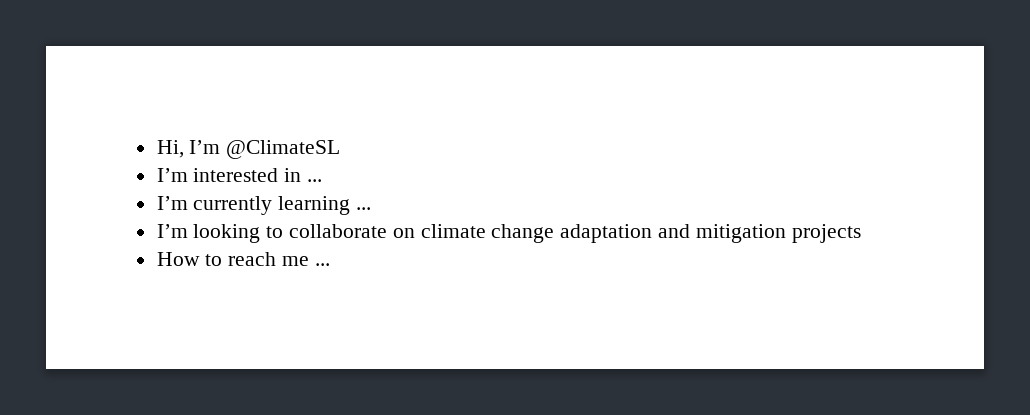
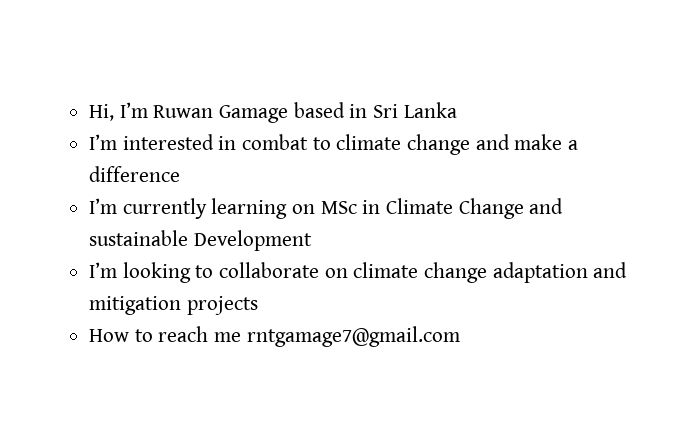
[226,140,341,159] [156,168,323,182] [156,196,372,215] @ClimateSL // I’m interested in ... // I’m currently learning ... -> [153,102,457,123] [89,134,579,155] [89,166,181,182] [89,198,564,219] [89,230,312,251] Ruwan Gamage based in Sri Lanka // I’m interested in combat to climate change and make a difference // I’m currently learning on MSc in Climate Change and sustainable Development
[314,263,330,266] ... -> [246,326,460,347] rntgamage7@gmail.com

